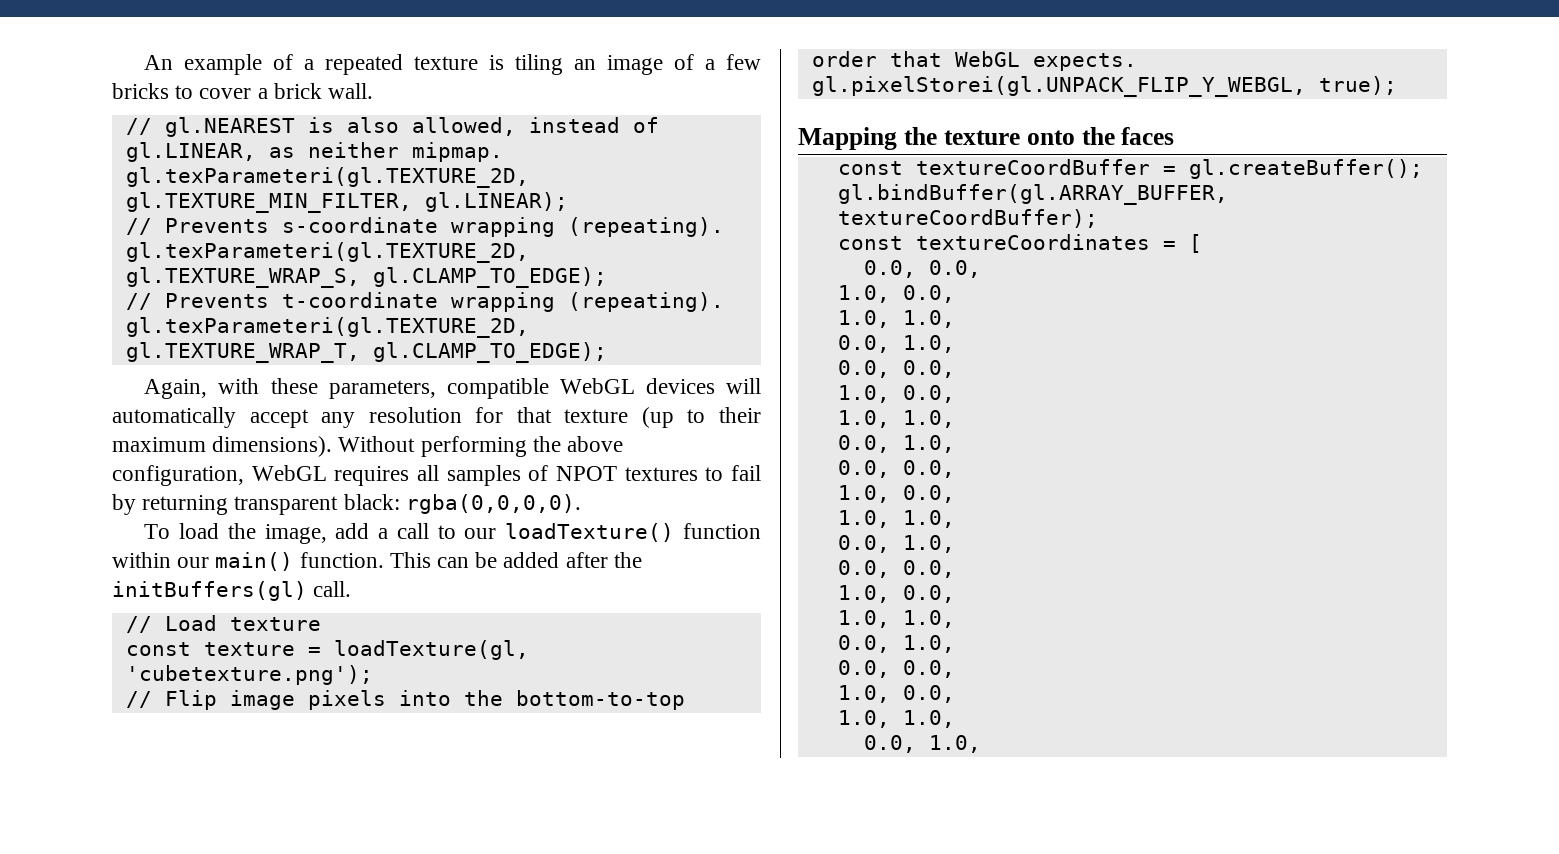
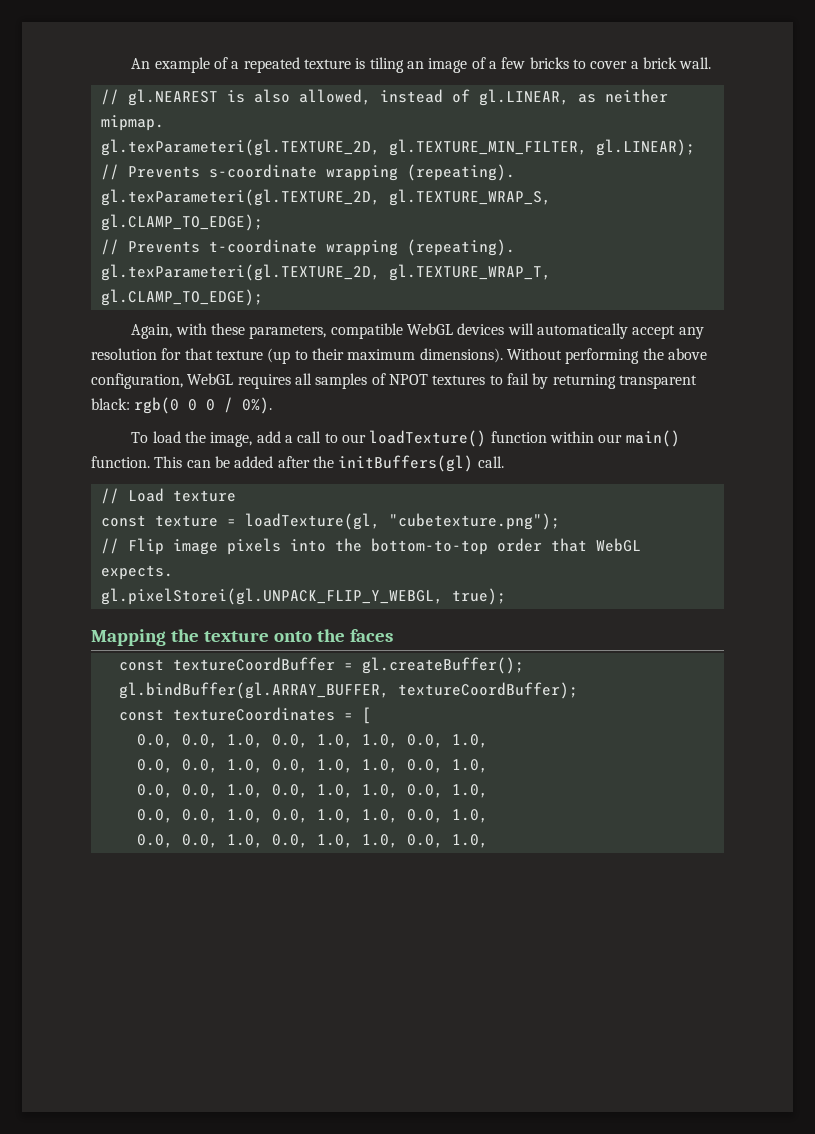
[405,494,581,514] rgba(0,0,0,0). -> [134,397,273,414] rgb(0 0 0 / 0%).
[125,665,373,685] 'cubetexture.png'); -> [388,513,560,530] "cubetexture.png");
[837,285,955,303] [837,310,955,328] [837,335,955,353] [837,360,955,378] [837,385,955,403] [837,410,955,428] [837,435,955,453] [837,460,955,478] [837,485,955,503] [837,510,955,528] [837,535,955,553] [837,560,955,578] [837,585,955,603] [837,610,955,628] [837,635,955,653] [837,660,955,678] [837,685,955,703] [837,710,955,728] // 1.0, 0.0, // 1.0, 1.0, // 0.0, 1.0, // 0.0, 0.0, // 1.0, 0.0, // 1.0, 1.0, // 0.0, 1.0, // 0.0, 0.0, // 1.0, 0.0, // 1.0, 1.0, // 0.0, 1.0, // 0.0, 0.0, // 1.0, 0.0, // 1.0, 1.0, // 0.0, 1.0, // 0.0, 0.0, // 1.0, 0.0, // 1.0, 1.0, // -> [226,734,488,748] [136,759,488,773] [136,784,488,798] [136,809,488,823] [136,834,398,848] 1.0, 0.0, 1.0, 1.0, 0.0, 1.0, // 0.0, 0.0, 1.0, 0.0, 1.0, 1.0, 0.0, 1.0, // 0.0, 0.0, 1.0, 0.0, 1.0, 1.0, 0.0, 1.0, // 0.0, 0.0, 1.0, 0.0, 1.0, 1.0, 0.0, 1.0, // 0.0, 0.0, 1.0, 0.0, 1.0, 1.0,

